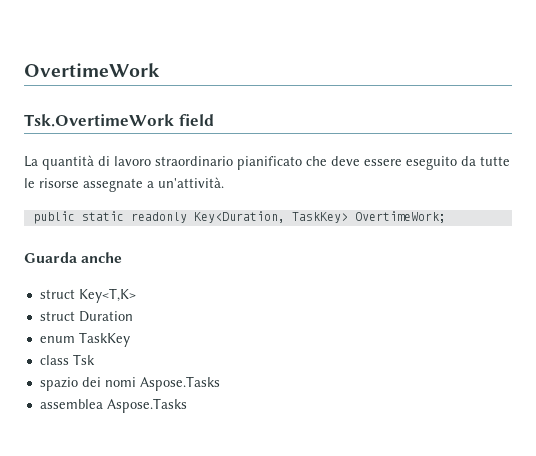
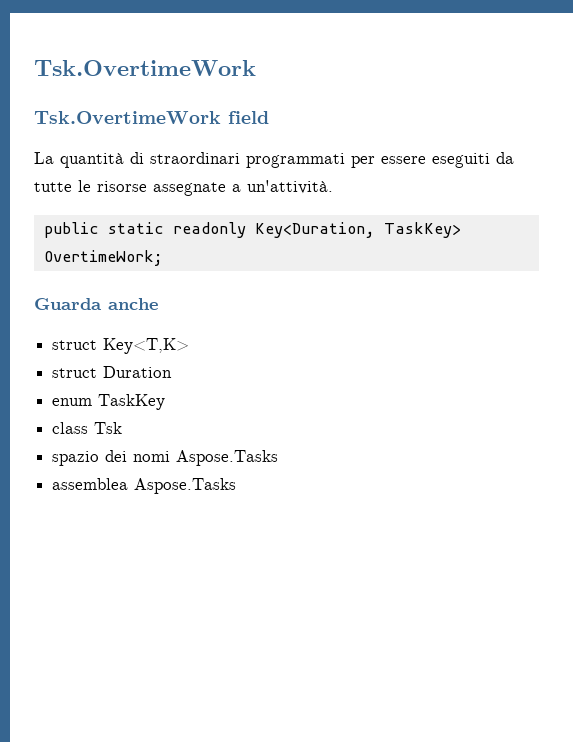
[24,63,160,77] OvertimeWork -> [34,60,256,76] Tsk.OvertimeWork
[114,156,457,170] lavoro straordinario pianificato che deve essere eseguito -> [150,152,490,168] straordinari programmati per essere eseguiti

